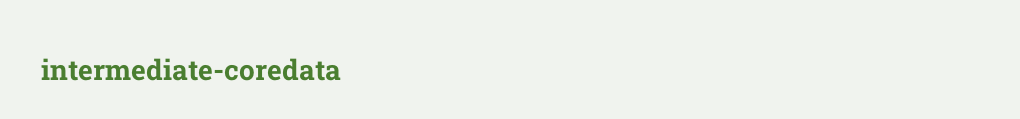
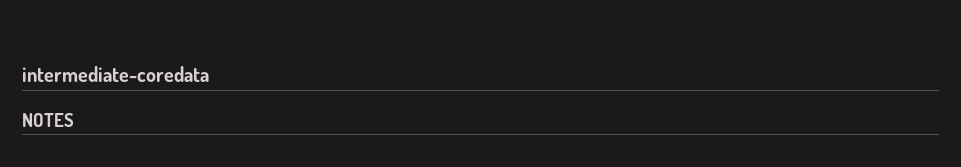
(341, 69) none -> [22,113,74,127] // NOTES

